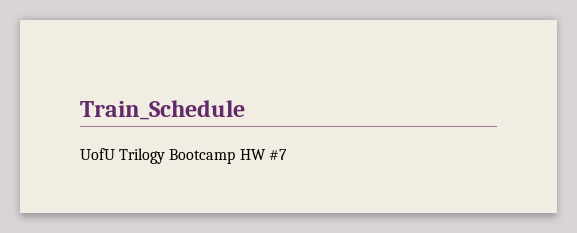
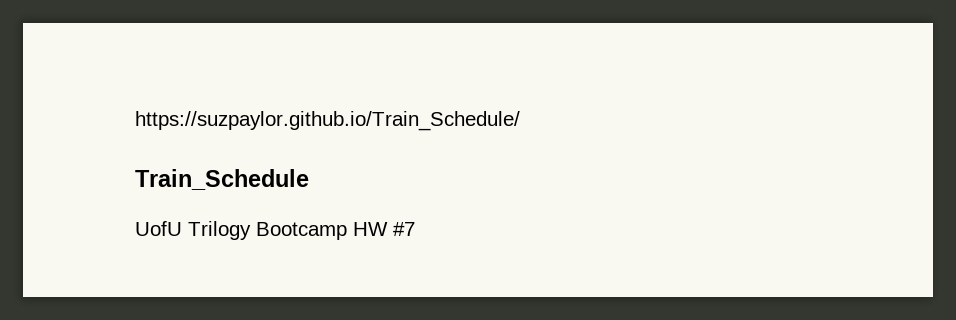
(80, 110) none -> [135,111,520,131] https://suzpaylor.github.io/Train_Schedule/ //

